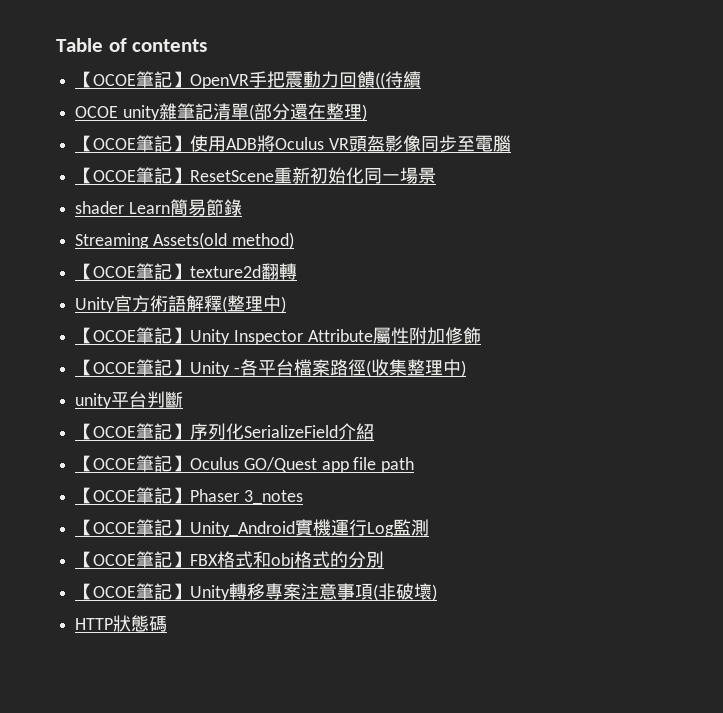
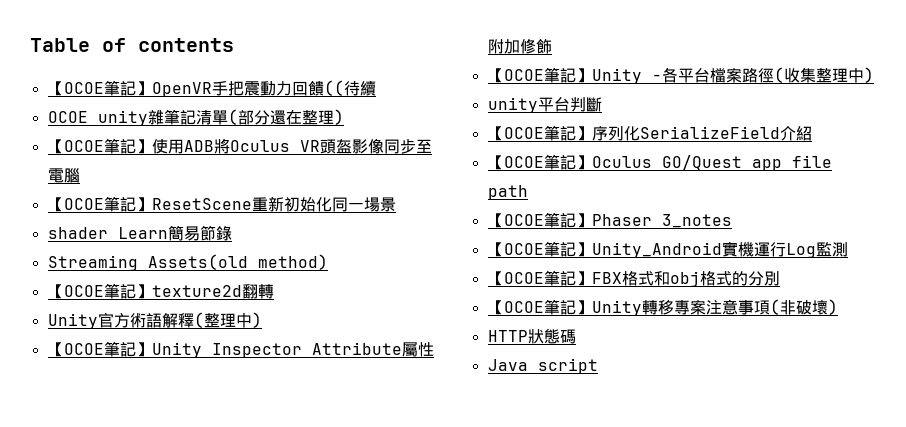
(168, 624) none -> [487,358,598,374] // Java script

